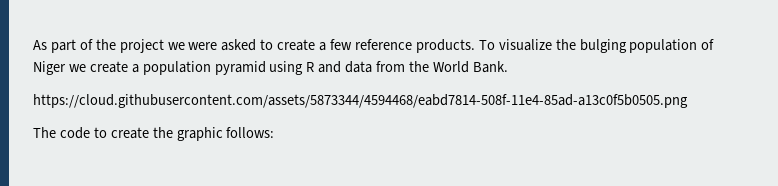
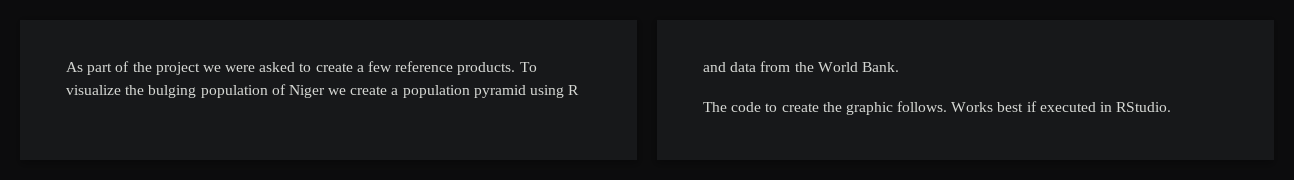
[33,94,688,108] // https://cloud.githubusercontent.com/assets/5873344/4594468/eabd7814-508f-11e4-85ad-a13c0f5b0505.png -> (899, 67) none
[226,127,275,138] follows: -> [897,101,1172,112] follows. Works best if executed in RStudio.

